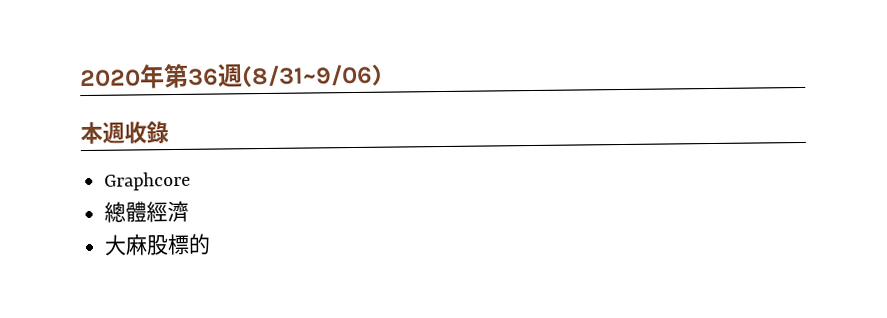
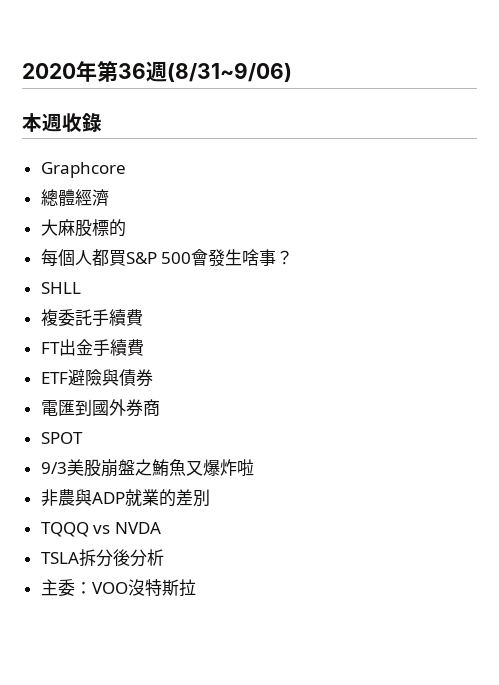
(212, 244) none -> [40,249,294,267] [40,282,81,294] [40,309,143,327] [40,339,144,357] [40,369,153,387] [40,399,160,417] [40,432,83,444] [40,459,254,477] [40,489,210,507] [40,522,161,537] [40,549,164,567] [40,579,196,597] // 每個人都買S&P 500會發生啥事？ // SHLL // 複委託手續費 // FT出金手續費 // ETF避險與債券 // 電匯到國外券商 // SPOT // 9/3美股崩盤之鮪魚又爆炸啦 // 非農與ADP就業的差別 // TQQQ vs NVDA // TSLA拆分後分析 // 主委：VOO沒特斯拉

